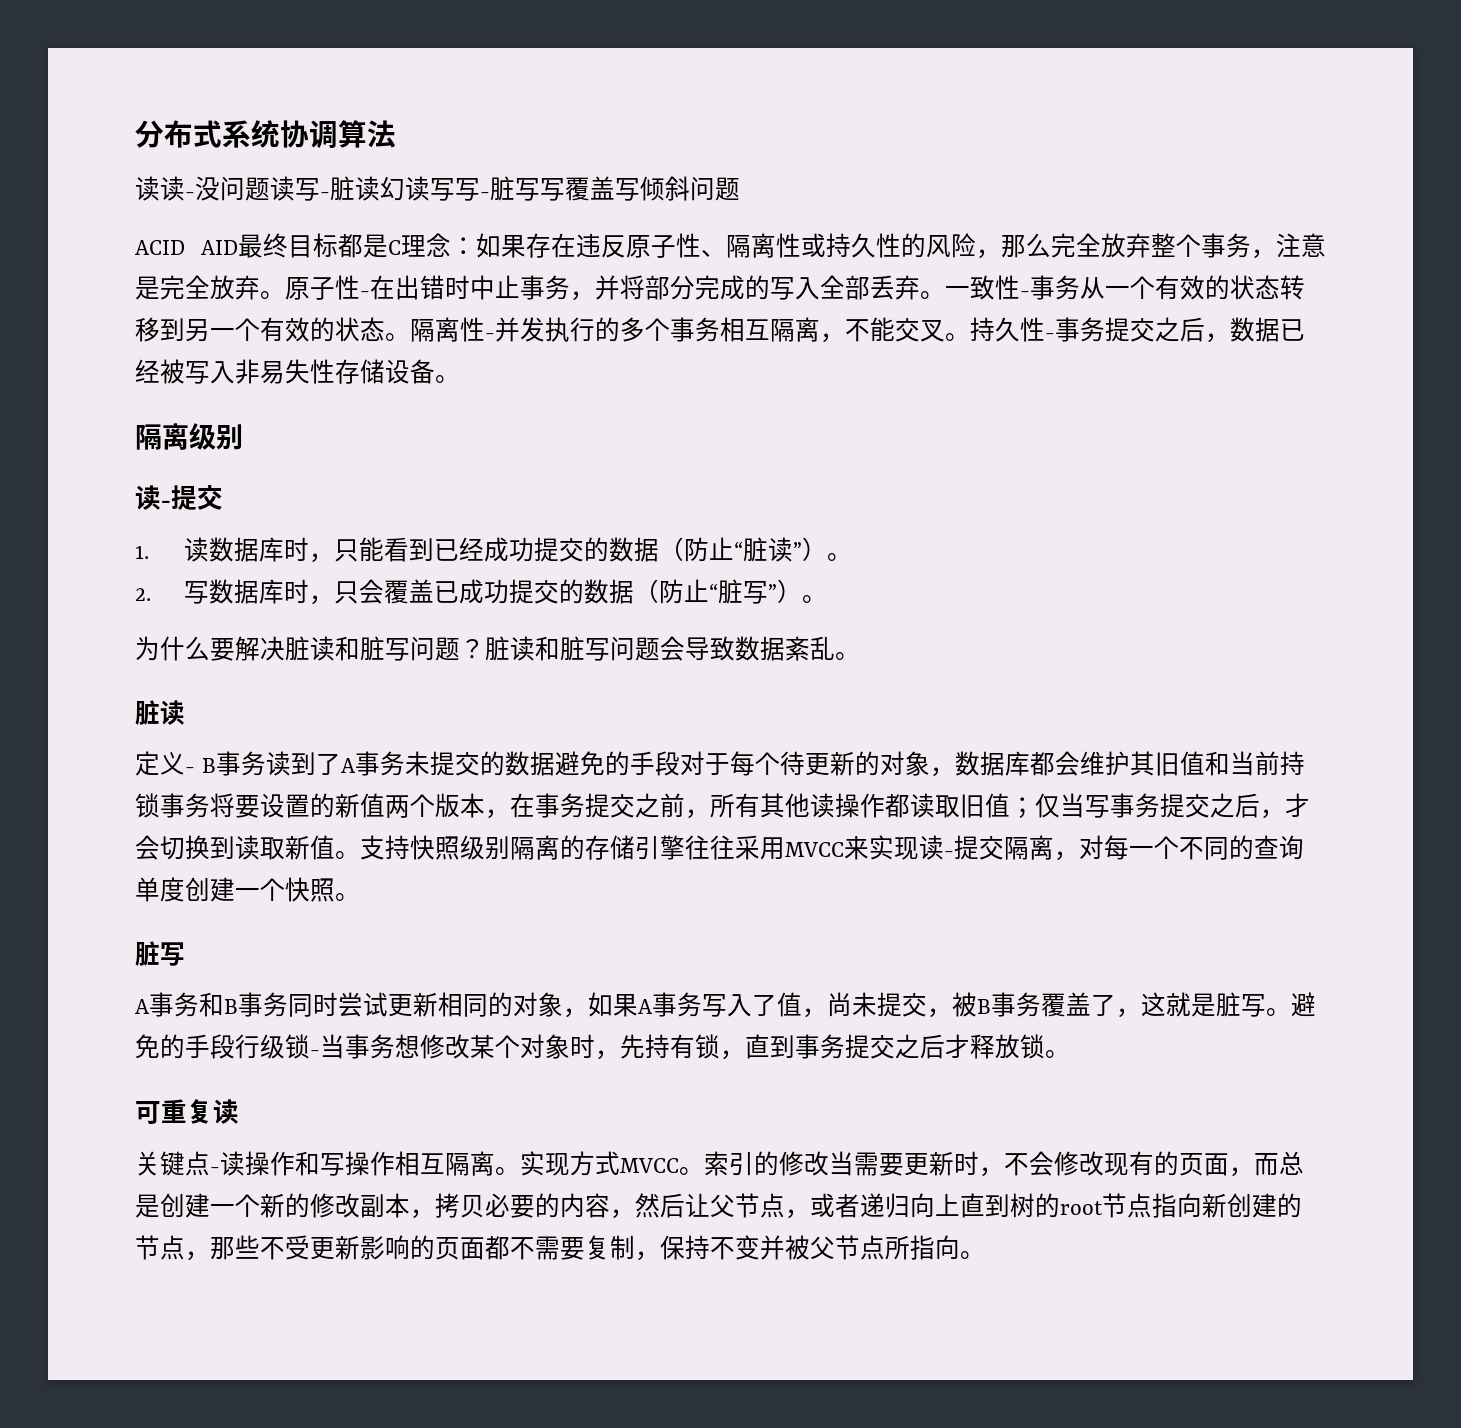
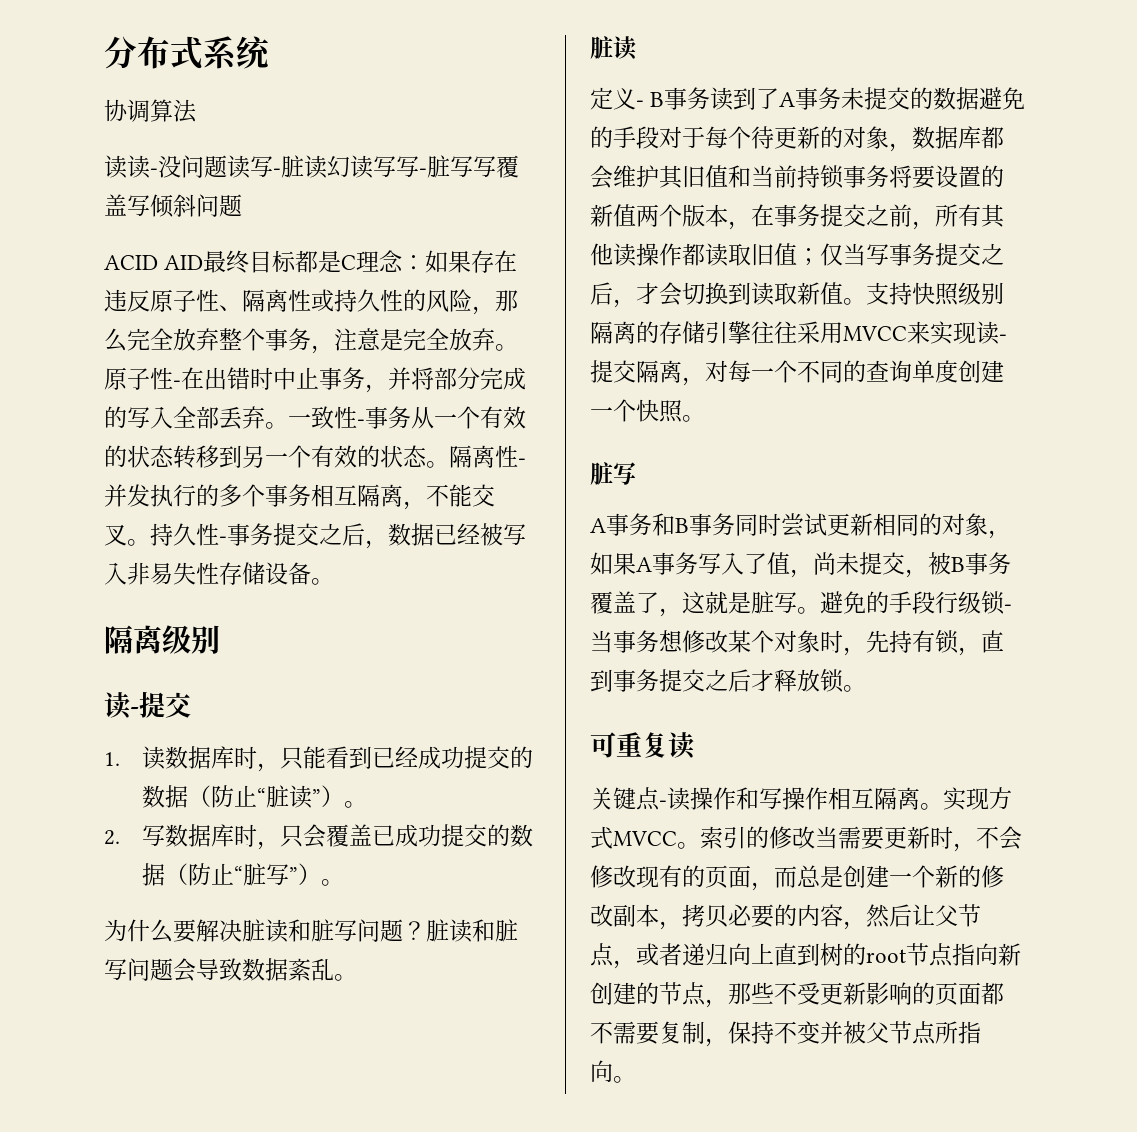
(280, 134) none -> (270, 52) //

